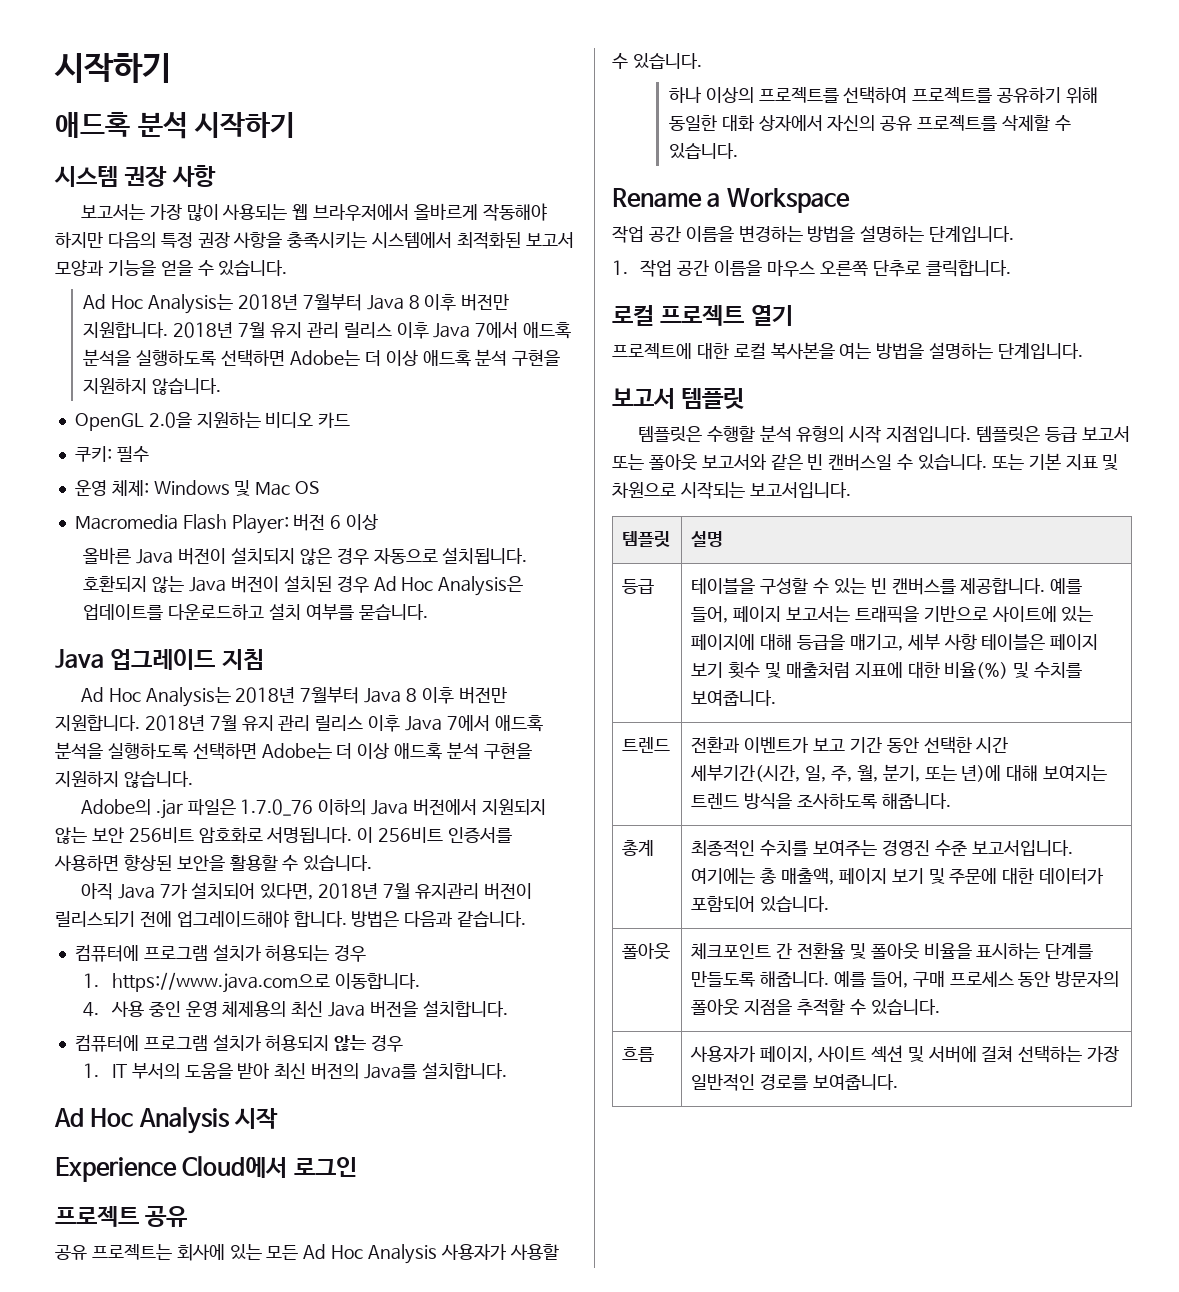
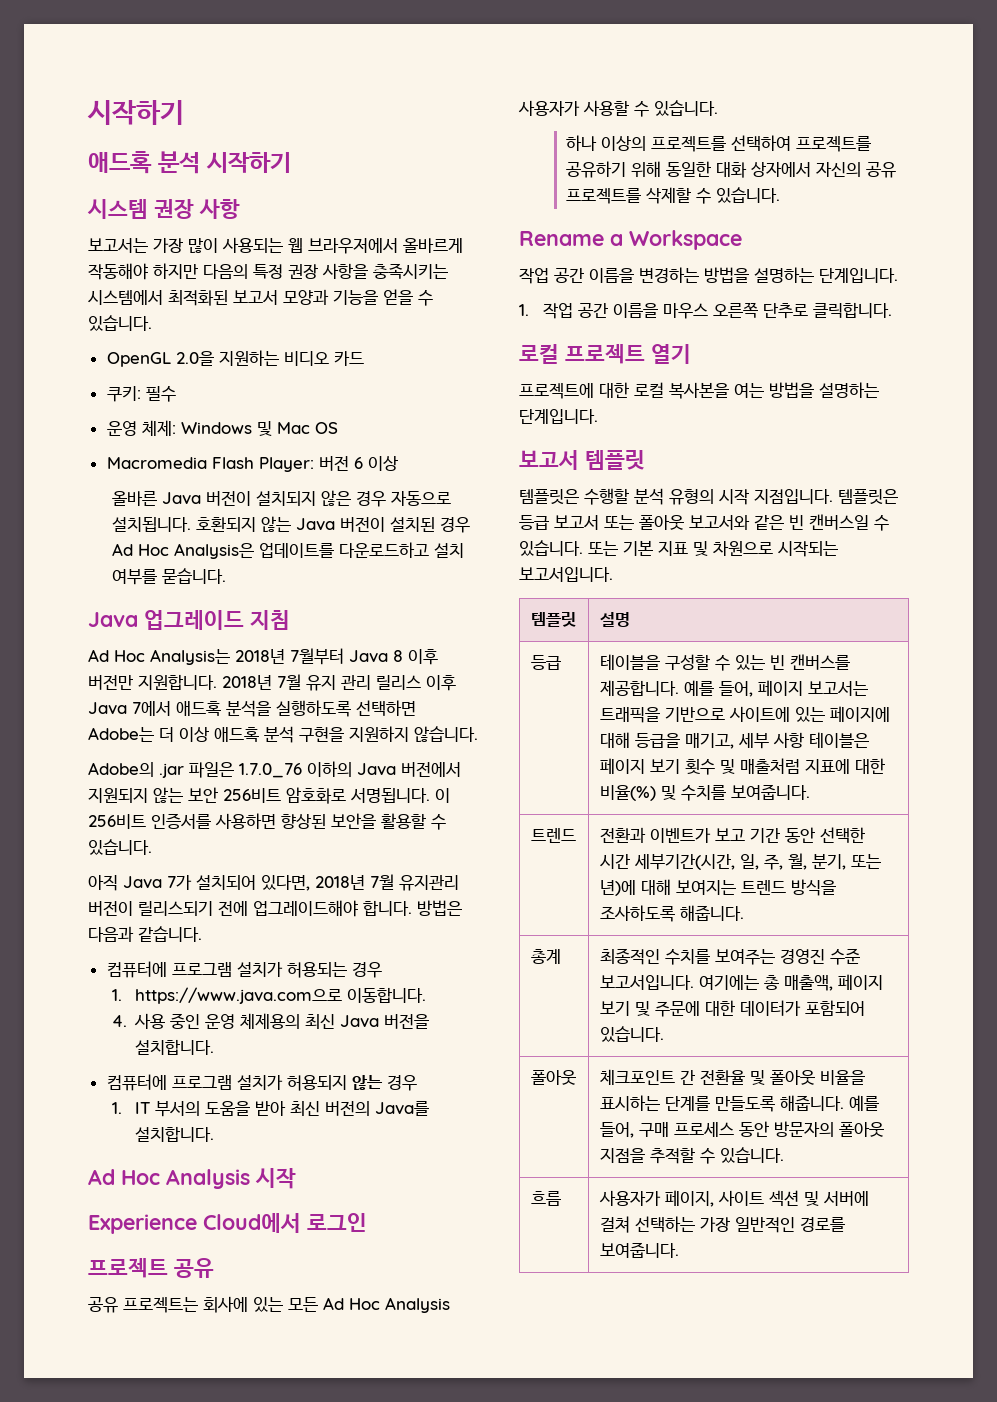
[83,294,510,314] [83,322,572,339] [83,349,561,367] [83,378,222,395] // Ad Hoc Analysis는 2018년 7월부터 Java 8 이후 버전만 지원합니다. 2018년 7월 유지 관리 릴리스 이후 Java 7에서 애드혹 분석을 실행하도록 선택하면 Adobe는 더 이상 애드혹 분석 구현을 지원하지 않습니다. -> (152, 323) none

